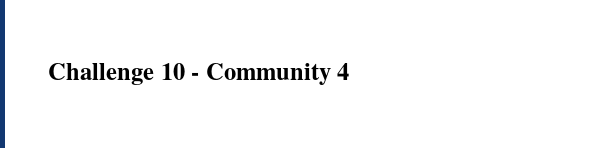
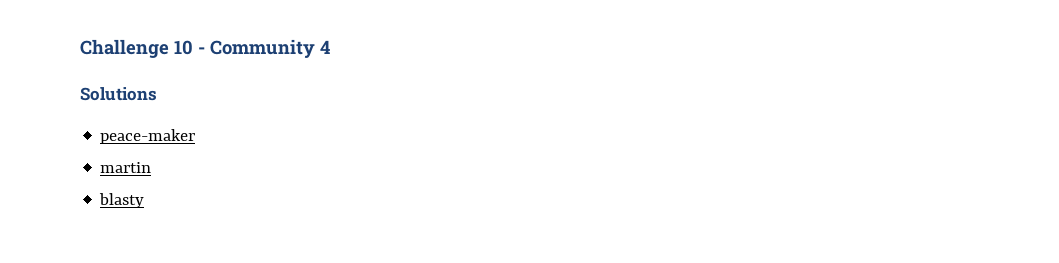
(350, 71) none -> [80,87,157,101] [100,129,196,144] [100,162,152,173] [99,193,145,208] // Solutions // peace-maker // martin // blasty

